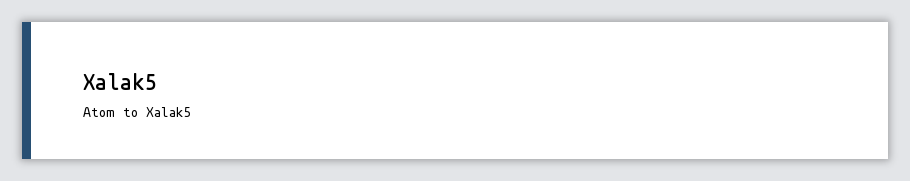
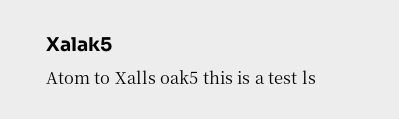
[146,107,191,117] Xalak5 -> [114,70,316,84] Xalls oak5 this is a test ls

